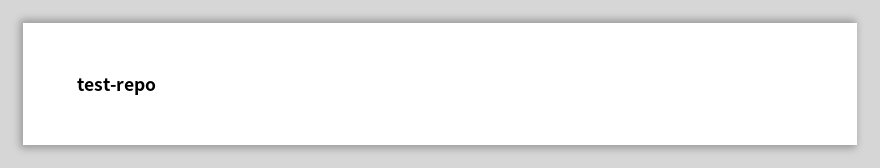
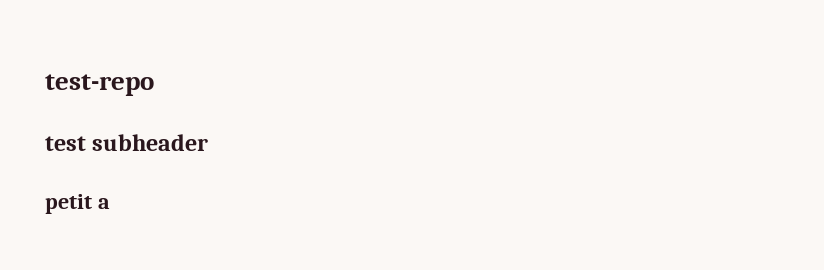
(156, 86) none -> [45,134,209,151] [45,194,110,214] // test subheader // petit a

